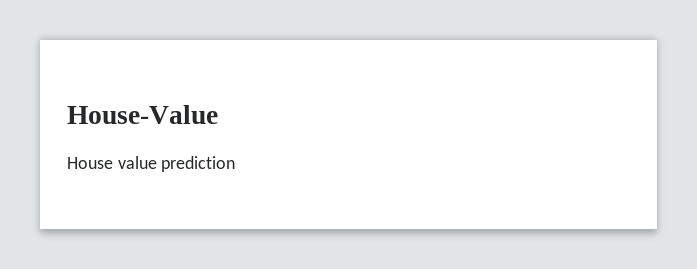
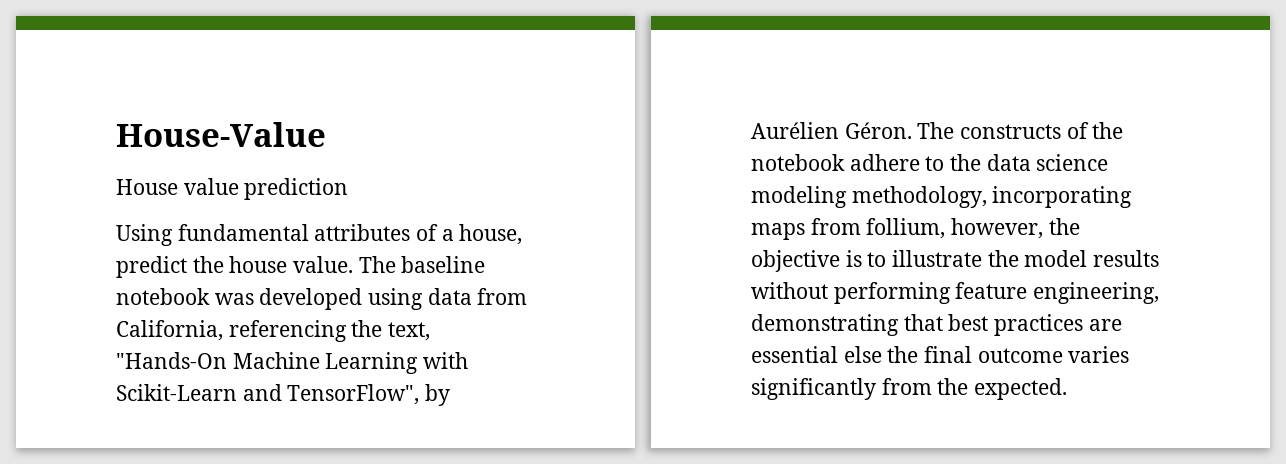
(236, 164) none -> [116,224,523,246] [116,256,486,278] [116,288,528,310] [116,320,431,342] [116,352,469,374] [116,384,451,406] [751,122,1124,139] [751,154,1109,171] [751,186,1133,208] [751,218,1080,240] [751,250,1160,272] [751,282,1160,304] [751,314,1122,336] [751,346,1130,363] [751,378,1068,400] // Using fundamental attributes of a house, predict the house value. The baseline notebook was developed using data from California, referencing the text, "Hands-On Machine Learning with Scikit-Learn and TensorFlow", by Aurélien Géron. The constructs of the notebook adhere to the data science modeling methodology, incorporating maps from follium, however, the objective is to illustrate the model results without performing feature engineering, demonstrating that best practices are essential else the final outcome varies significantly from the expected.

